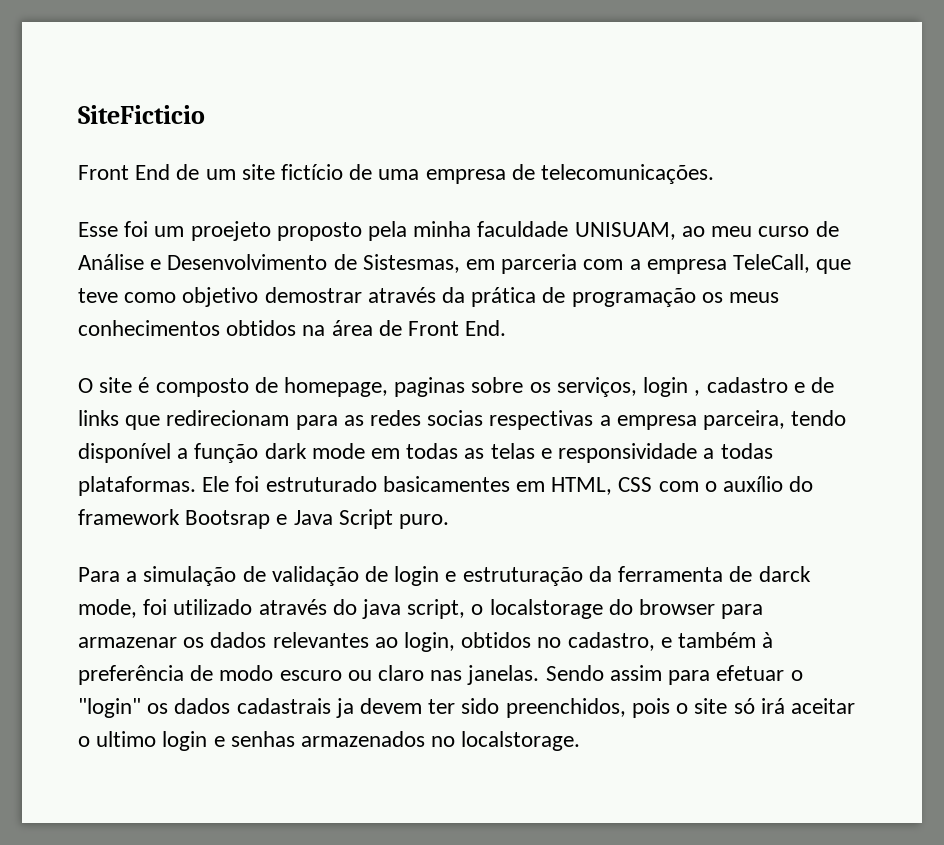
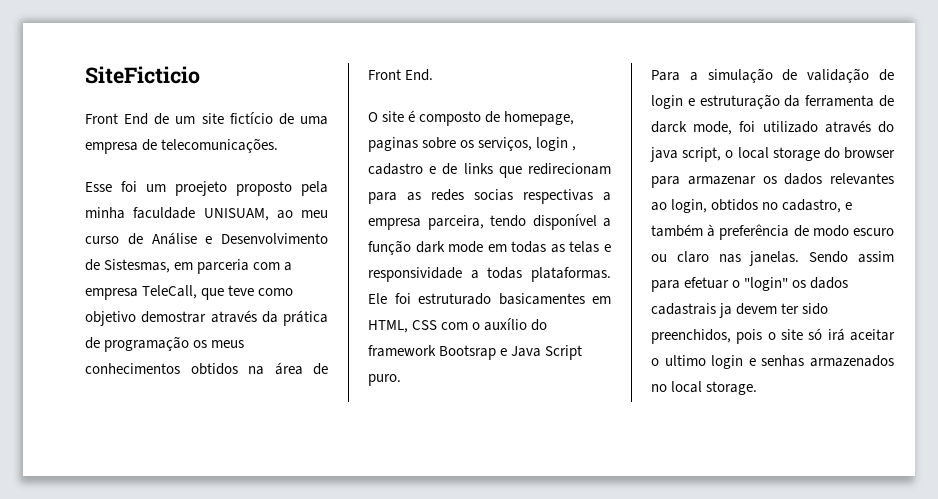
[489,599,603,619] localstorage -> [737,147,820,161] local storage
[461,731,581,751] localstorage. -> [671,381,758,395] local storage.

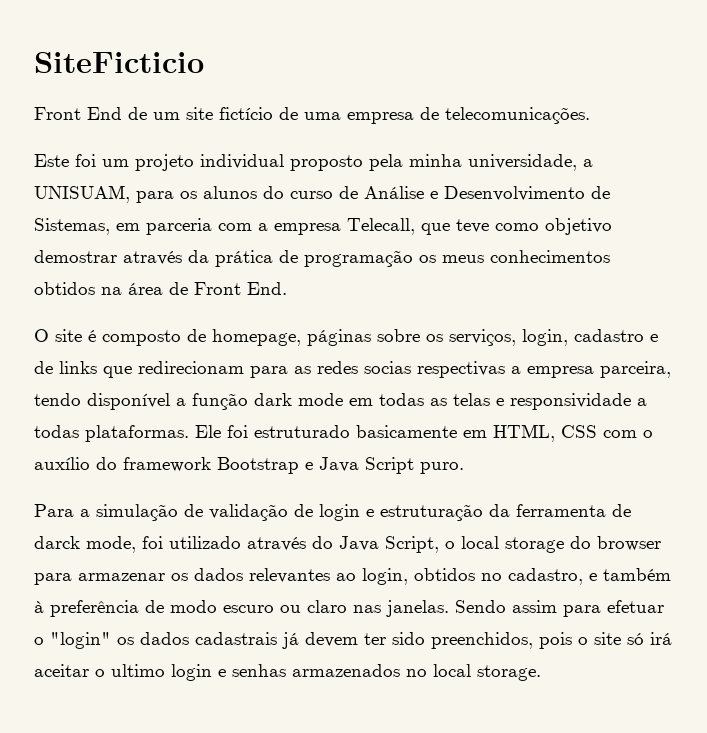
[85,182,112,192] Esse -> [34,154,69,167] Este
[175,181,227,196] proejeto -> [135,154,284,171] projeto individual
[133,207,328,221] faculdade UNISUAM, ao meu -> [468,154,593,171] [34,185,284,203] universidade, a UNISUAM, para os alunos do
[104,259,171,273] Sistesmas, -> [34,218,110,235] Sistemas,
[142,285,198,299] TeleCall, -> [347,218,415,235] Telecall,
[368,137,418,152] paginas -> [307,329,371,346] páginas
[536,137,577,151] login , -> [522,329,568,346] login,
[498,293,585,305] basicamentes -> [356,425,457,438] basicamente
[439,345,497,360] Bootsrap -> [217,457,299,474] Bootstrap
[650,147,722,162] java script, -> [339,536,439,553] Java Script,
[719,303,733,318] ja -> [282,632,299,649] já

